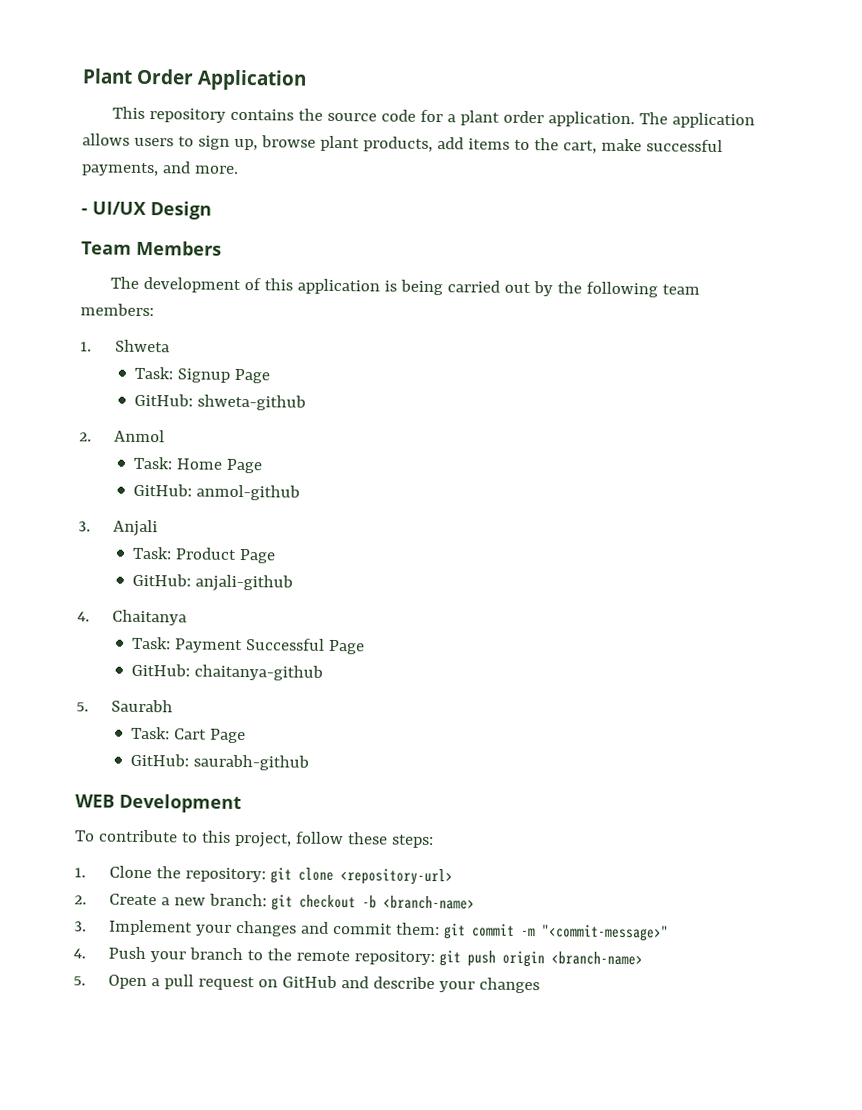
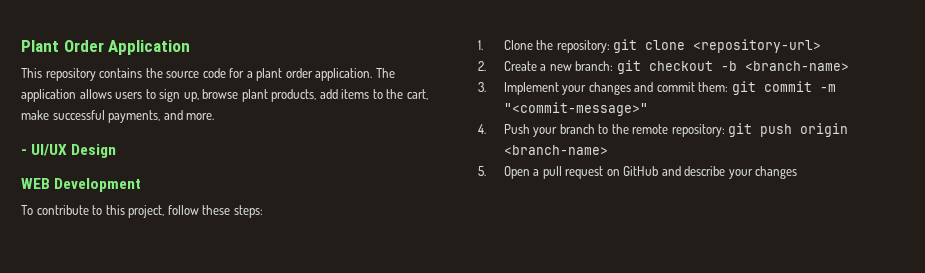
[81,240,222,256] [110,276,701,298] [80,303,154,317] [80,339,171,353] [134,366,271,384] [134,393,307,411] [79,429,166,443] [133,456,263,474] [133,483,301,501] [78,519,159,537] [132,546,277,564] [132,573,294,592] [77,609,188,626] [132,636,366,655] [131,663,324,681] [76,699,174,713] [131,726,247,744] [130,753,310,771] // Team Members // The development of this application is being carried out by the following team members: // 1. Shweta // Task: Signup Page // GitHub: shweta-github // 2. Anmol // Task: Home Page // GitHub: anmol-github // 3. Anjali // Task: Product Page // GitHub: anjali-github // 4. Chaitanya // Task: Payment Successful Page // GitHub: chaitanya-github // 5. Saurabh // Task: Cart Page // GitHub: saurabh-github -> (117, 151) none

